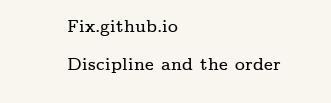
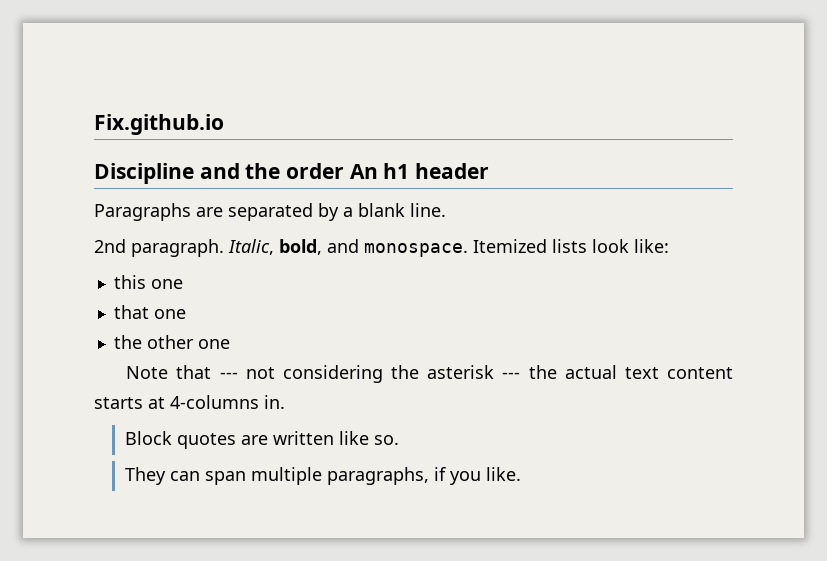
(281, 64) none -> [349,163,490,179] [94,203,446,221] [94,239,669,257] [113,275,183,289] [113,305,186,319] [113,335,230,349] [126,365,733,383] [94,395,285,409] [124,431,399,449] [124,467,521,485] An h1 header // Paragraphs are separated by a blank line. // 2nd paragraph. Italic, bold, and monospace. Itemized lists look like: // this one // that one // the other one // Note that --- not considering the asterisk --- the actual text content starts at 4-columns in. // Block quotes are written like so. // They can span multiple paragraphs, if you like.

